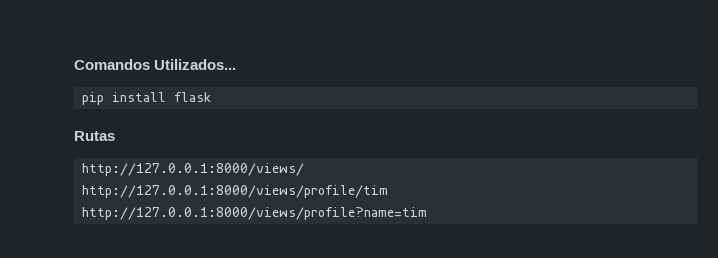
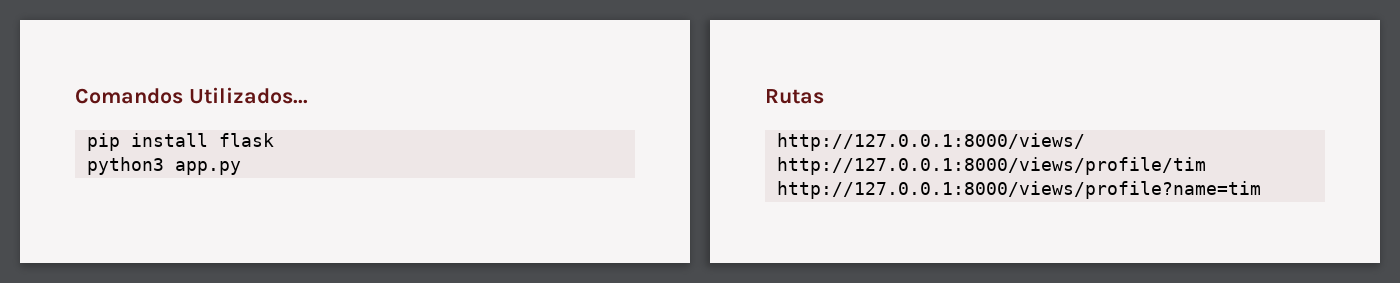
(212, 97) none -> [87,157,242,175] // python3 app.py

